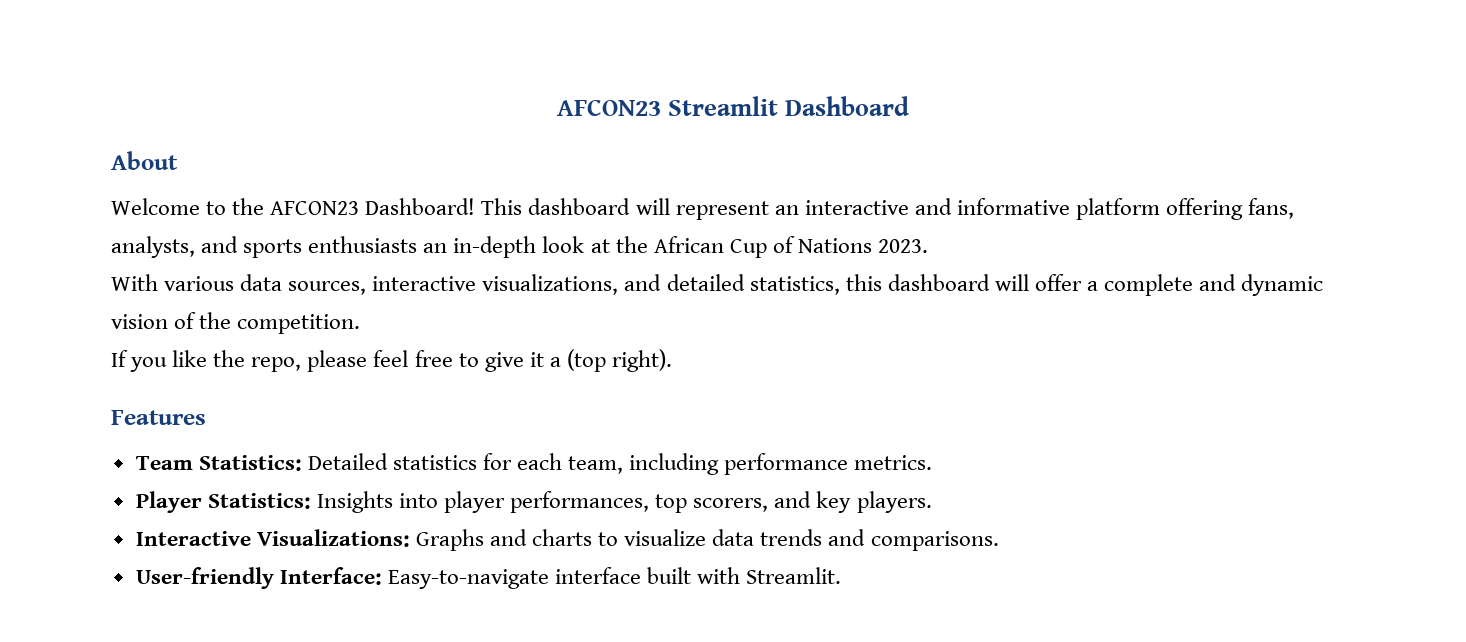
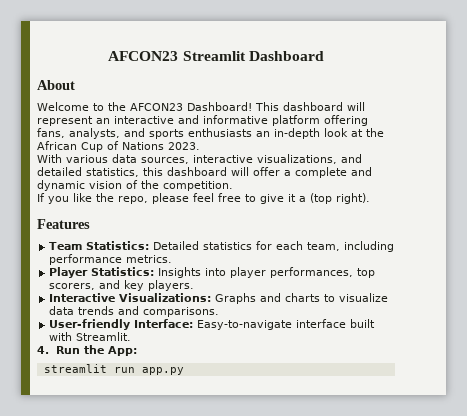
(842, 575) none -> [37,345,137,356] [43,364,184,375] // 4. Run the App: // streamlit run app.py

